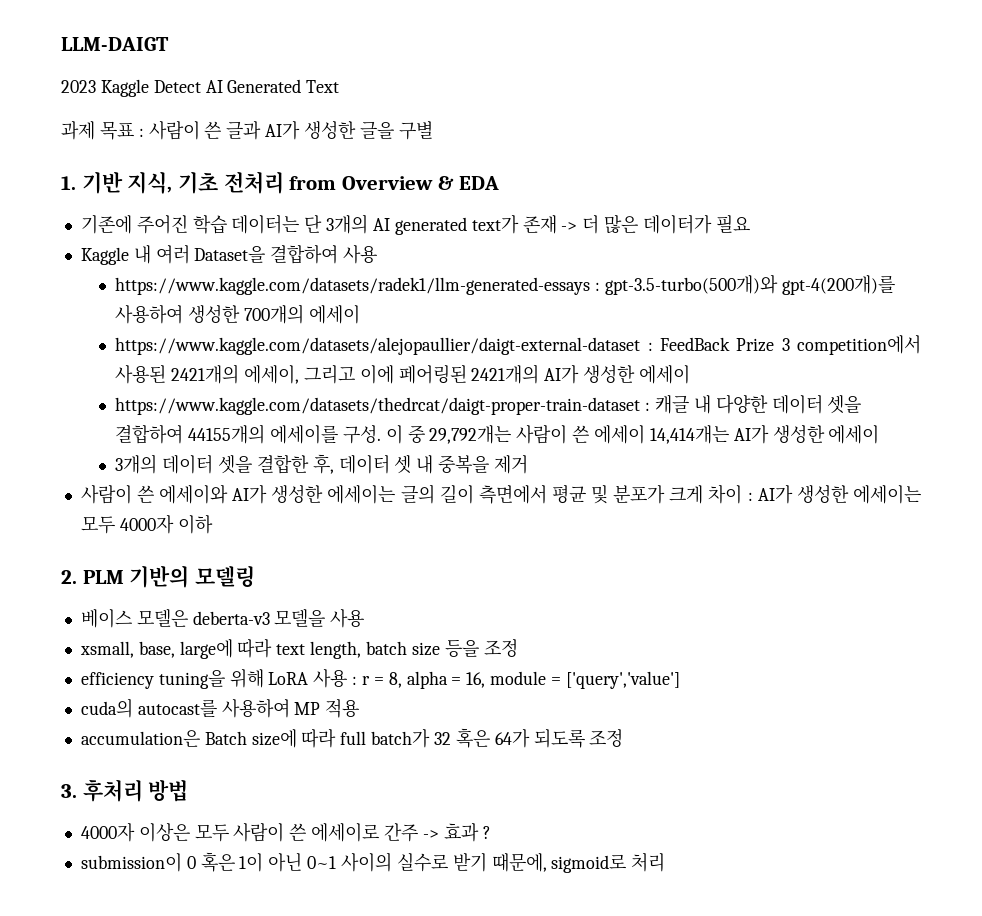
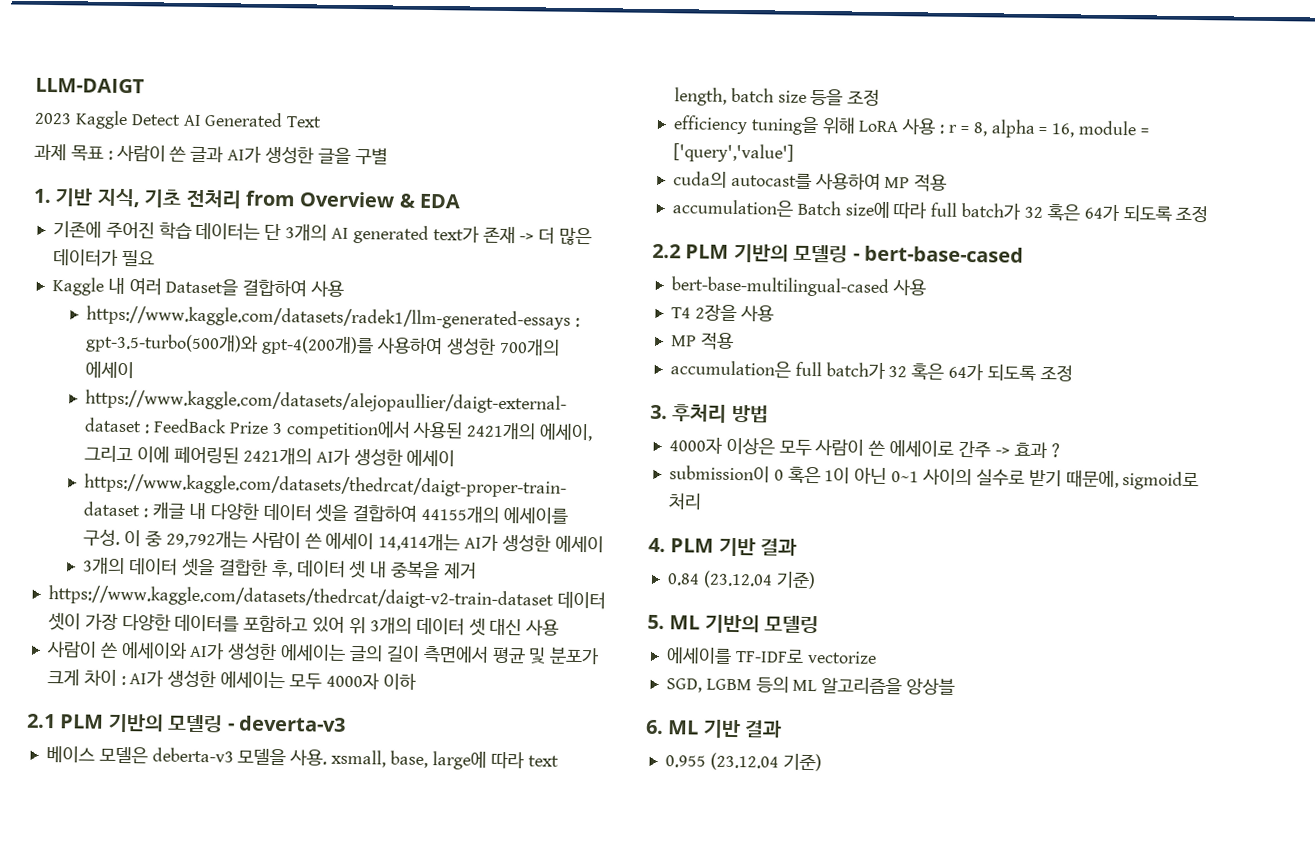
(528, 464) none -> [47,585,606,610] [47,612,560,636] // https://www.kaggle.com/datasets/thedrcat/daigt-v2-train-dataset 데이터 셋이 가장 다양한 데이터를 포함하고 있어 위 3개의 데이터 셋 대신 사용
[61,565,256,588] 2. PLM 기반의 모델링 -> [27,713,346,733] 2.1 PLM 기반의 모델링 - deverta-v3
[330,609,365,628] 사용 // -> [289,749,328,766] 사용.
(624, 738) none -> [652,243,1024,263] [670,276,926,298] [670,304,774,322] [670,332,734,350] [669,360,1073,382] // 2.2 PLM 기반의 모델링 - bert-base-cased // bert-base-multilingual-cased 사용 // T4 2장을 사용 // MP 적용 // accumulation은 full batch가 32 혹은 64가 되도록 조정
(666, 862) none -> [648,537,798,557] [666,570,816,590] [647,614,820,634] [665,647,877,664] [665,676,956,695] [645,719,783,739] [664,752,822,772] // 4. PLM 기반 결과 // 0.84 (23.12.04 기준) // 5. ML 기반의 모델링 // 에세이를 TF-IDF로 vectorize // SGD, LGBM 등의 ML 알고리즘을 앙상블 // 6. ML 기반 결과 // 0.955 (23.12.04 기준)

